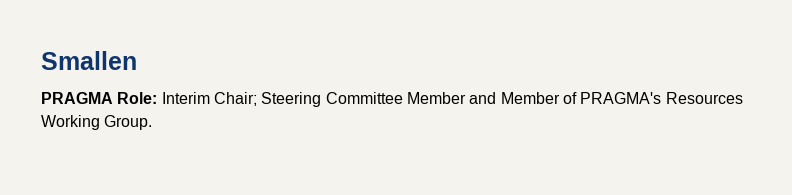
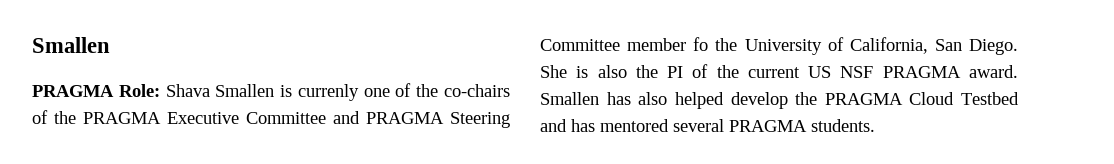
[161,92,743,107] [41,115,153,130] Interim Chair; Steering Committee Member and Member of PRAGMA's Resources Working Group. -> [165,83,510,101] [32,110,510,128] [540,37,1018,55] [540,64,1018,78] [540,92,1019,109] [540,119,875,132] Shava Smallen is currenly one of the co-chairs of the PRAGMA Executive Committee and PRAGMA Steering Committee member fo the University of California, San Diego. She is also the PI of the current US NSF PRAGMA award. Smallen has also helped develop the PRAGMA Cloud Testbed and has mentored several PRAGMA students.

